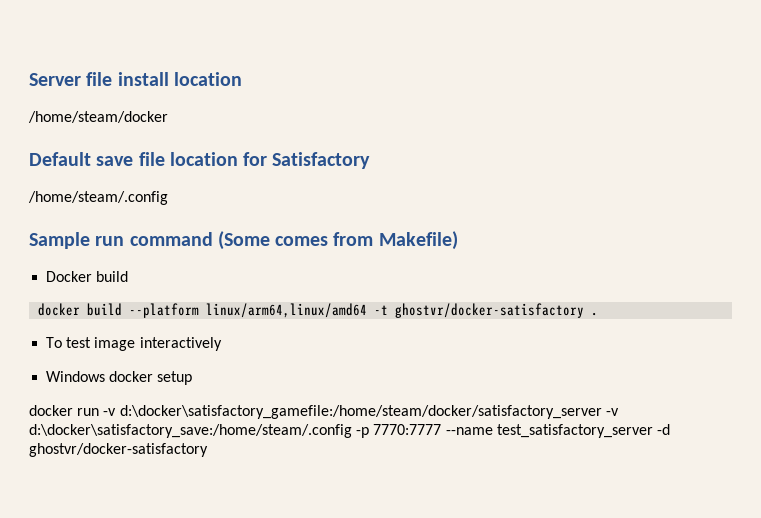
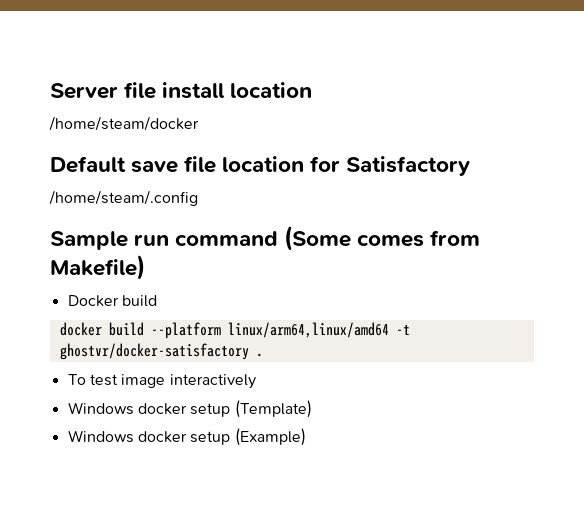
[29,405,619,419] [29,424,670,438] [29,443,208,457] // docker run -v d:\docker\satisfactory_gamefile:/home/steam/docker/satisfactory_server -v d:\docker\satisfactory_save:/home/steam/.config -p 7770:7777 --name test_satisfactory_server -d ghostvr/docker-satisfactory -> [234,400,312,418] [67,428,306,446] (Template) // Windows docker setup (Example)

